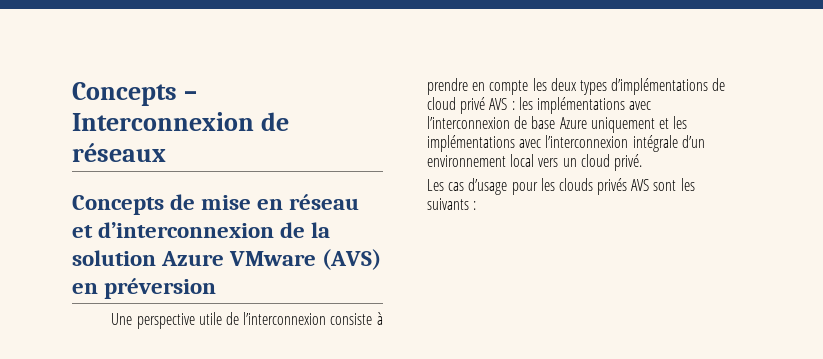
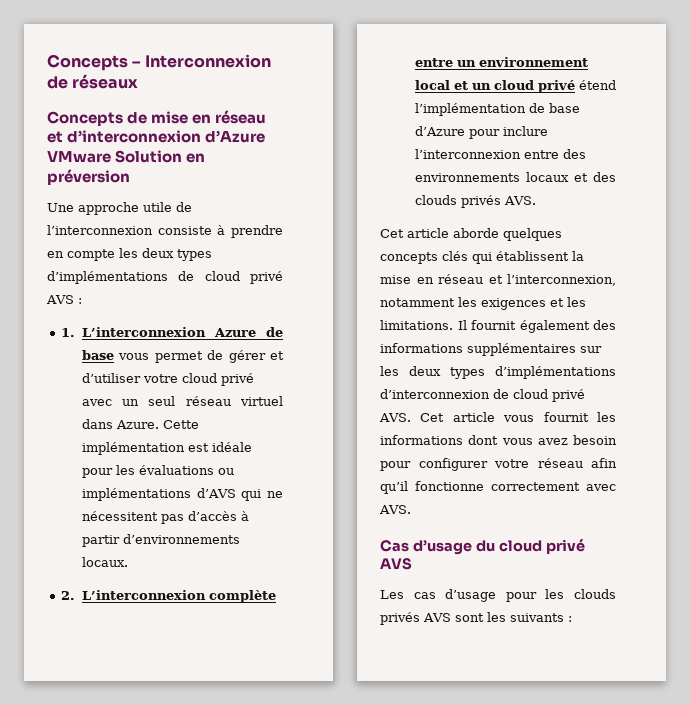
[280,222,331,238] [72,249,382,270] de la solution Azure VMware (AVS) -> [205,130,266,143] [47,150,183,163] d’Azure VMware Solution
[136,313,195,329] perspective -> [78,202,139,215] approche
[518,97,652,114] [427,116,688,133] [427,135,705,152] [427,154,642,171] les implémentations avec l’interconnexion de base Azure uniquement et les implémentations avec l’interconnexion intégrale d’un environnement local vers un cloud privé. -> [61,327,283,337] [81,350,284,363] [81,373,254,386] [81,396,283,406] [81,419,199,429] [81,442,252,455] [81,465,234,478] [81,488,283,501] [81,511,249,524] [81,534,240,547] [81,557,128,567] [61,590,276,603] [414,57,588,67] [414,80,616,93] [414,103,580,116] [414,126,548,139] [414,149,586,159] [414,172,616,182] [414,195,536,208] [380,228,562,241] [380,251,584,264] [380,274,616,286] [380,297,586,310] [380,320,616,333] [380,343,602,356] [380,366,616,379] [380,389,585,402] [379,412,616,422] [380,435,617,445] [380,458,617,471] [380,481,616,494] [379,505,411,514] [380,539,585,555] [380,558,412,570] // 1. L’interconnexion Azure de base vous permet de gérer et d’utiliser votre cloud privé avec un seul réseau virtuel dans Azure. Cette implémentation est idéale pour les évaluations ou implémentations d’AVS qui ne nécessitent pas d’accès à partir d’environnements locaux. // 2. L’interconnexion complète entre un environnement local et un cloud privé étend l’implémentation de base d’Azure pour inclure l’interconnexion entre des environnements locaux et des clouds privés AVS. // Cet article aborde quelques concepts clés qui établissent la mise en réseau et l’interconnexion, notamment les exigences et les limitations. Il fournit également des informations supplémentaires sur les deux types d’implémentations d’interconnexion de cloud privé AVS. Cet article vous fournit les informations dont vous avez besoin pour configurer votre réseau afin qu’il fonctionne correctement avec AVS. // Cas d’usage du cloud privé AVS

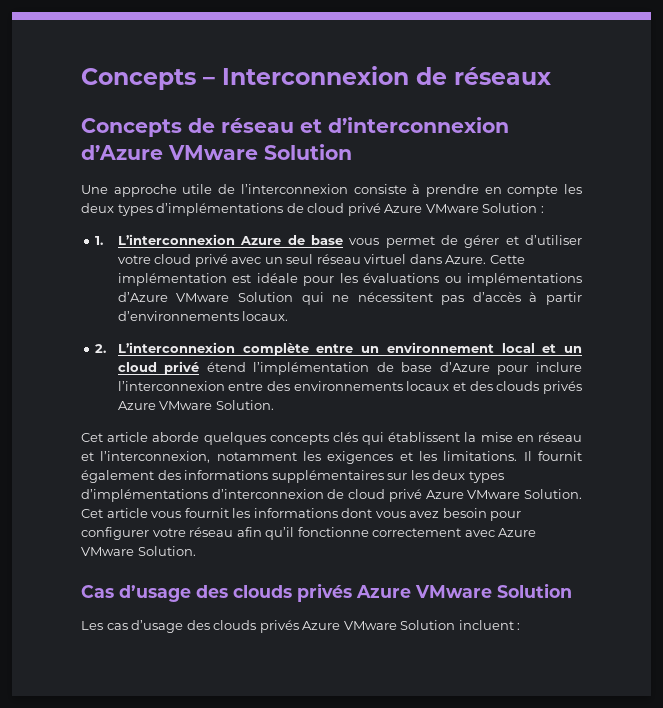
[151,111,212,124] mise en -> (215, 125) none
[186,153,206,163] [47,169,130,185] en préversion -> (352, 152) none
[46,295,74,304] AVS -> [384,203,538,213] Azure VMware Solution
[196,488,236,498] d’AVS -> [117,292,293,302] d’Azure VMware Solution
[503,196,536,205] AVS. -> [117,400,274,410] Azure VMware Solution.
[379,413,411,422] AVS. -> [425,489,582,499] Azure VMware Solution.
[379,505,411,514] AVS. -> [498,528,537,537] [81,546,196,556] Azure VMware Solution.
[475,539,585,554] [380,558,412,570] [380,589,616,602] [380,612,564,625] du cloud privé AVS // Les cas d’usage pour les clouds privés AVS sont les suivants -> [196,583,572,602] [81,620,514,633] des clouds privés Azure VMware Solution // Les cas d’usage des clouds privés Azure VMware Solution incluent

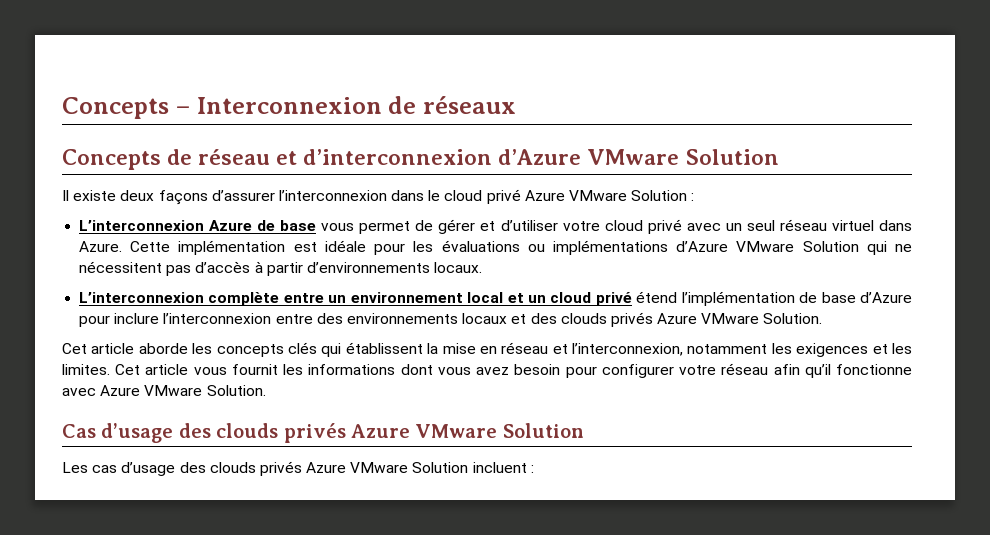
[81,184,582,197] [81,203,304,216] Une approche utile de l’interconnexion consiste à prendre en compte les deux types d’implémentations de -> [62,190,441,205] Il existe deux façons d’assurer l’interconnexion dans le
[95,236,104,245] 1. -> (695, 197) none
[95,344,107,353] 2. -> (483, 267) none
[203,432,266,445] quelques -> [192,343,213,354] les
[443,451,582,461] [81,470,504,483] [81,489,582,502] limitations. Il fournit également des informations supplémentaires sur les deux types d’implémentations d’interconnexion de cloud privé Azure VMware Solution. -> [62,364,110,375] limites.
[372,528,462,537] correctement -> (913, 369) none

